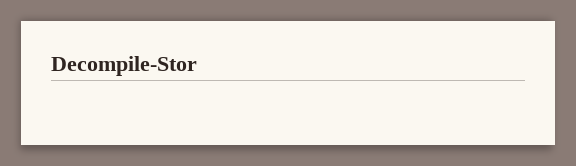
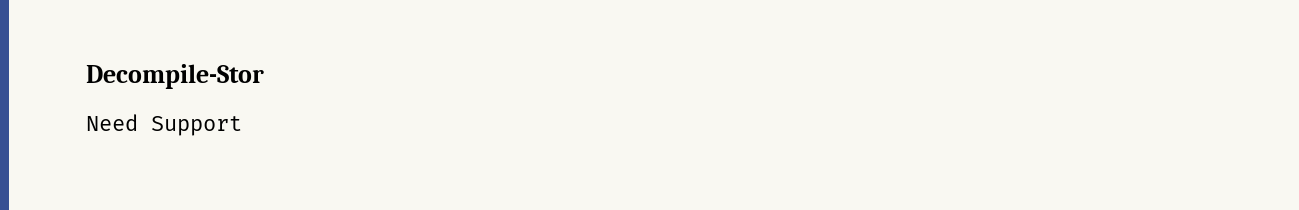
(197, 66) none -> [86,114,242,136] // Need Support

